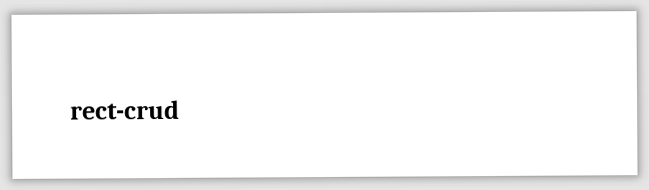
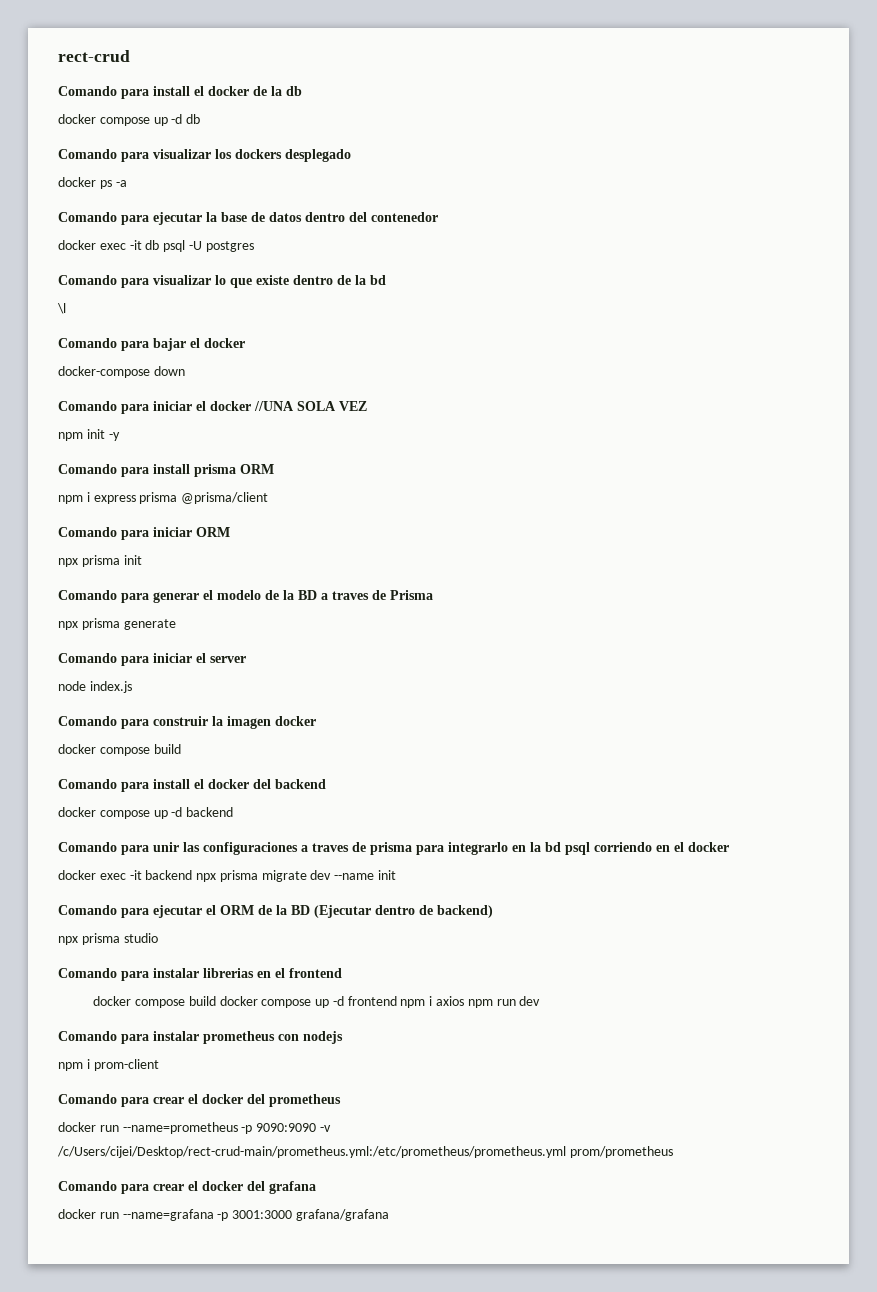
(180, 109) none -> [58,86,302,99] [58,114,201,126] [58,149,351,162] [58,177,127,189] [58,212,438,225] [58,240,254,252] [58,275,386,288] [57,303,66,314] [58,338,245,351] [58,366,185,378] [58,401,367,414] [58,429,120,441] [58,464,274,477] [58,492,269,504] [58,527,230,540] [58,555,142,567] [58,590,433,603] [58,618,176,630] [58,653,246,666] [58,681,132,693] [58,716,316,729] [58,744,181,756] [58,779,326,792] [58,807,234,819] [58,842,729,855] [58,870,397,882] [58,905,493,918] [58,933,158,945] [58,968,342,981] [93,996,541,1008] [58,1031,343,1044] [58,1059,159,1071] [58,1094,341,1107] [58,1122,331,1134] [57,1146,673,1158] [58,1181,316,1194] [58,1209,389,1221] // Comando para install el docker de la db // docker compose up -d db // Comando para visualizar los dockers desplegado // docker ps -a // Comando para ejecutar la base de datos dentro del contenedor // docker exec -it db psql -U postgres // Comando para visualizar lo que existe dentro de la bd // \l // Comando para bajar el docker // docker-compose down // Comando para iniciar el docker //UNA SOLA VEZ // npm init -y // Comando para install prisma ORM // npm i express prisma @prisma/client // Comando para iniciar ORM // npx prisma init // Comando para generar el modelo de la BD a traves de Prisma // npx prisma generate // Comando para iniciar el server // node index.js // Comando para construir la imagen docker // docker compose build // Comando para install el docker del backend // docker compose up -d backend // Comando para unir las configuraciones a traves de prisma para integrarlo en la bd psql corriendo en el docker // docker exec -it backend npx prisma migrate dev --name init // Comando para ejecutar el ORM de la BD (Ejecutar dentro de backend) // npx prisma studio // Comando para instalar librerias en el frontend // docker compose build docker compose up -d frontend npm i axios npm run dev // Comando para instalar prometheus con nodejs // npm i prom-client // Comando para crear el docker del prometheus // docker run --name=prometheus -p 9090:9090 -v /c/Users/cijei/Desktop/rect-crud-main/prometheus.yml:/etc/prometheus/prometheus.yml prom/prometheus // Comando para crear el docker del grafana // docker run --name=grafana -p 3001:3000 grafana/grafana

